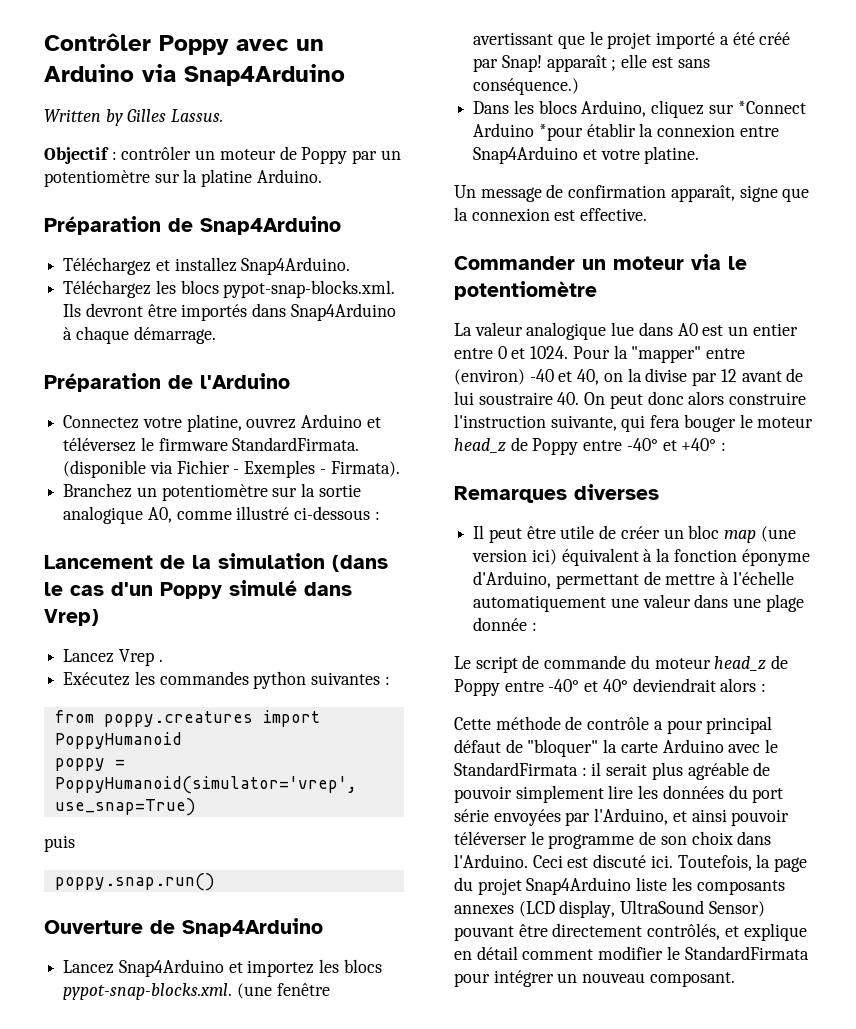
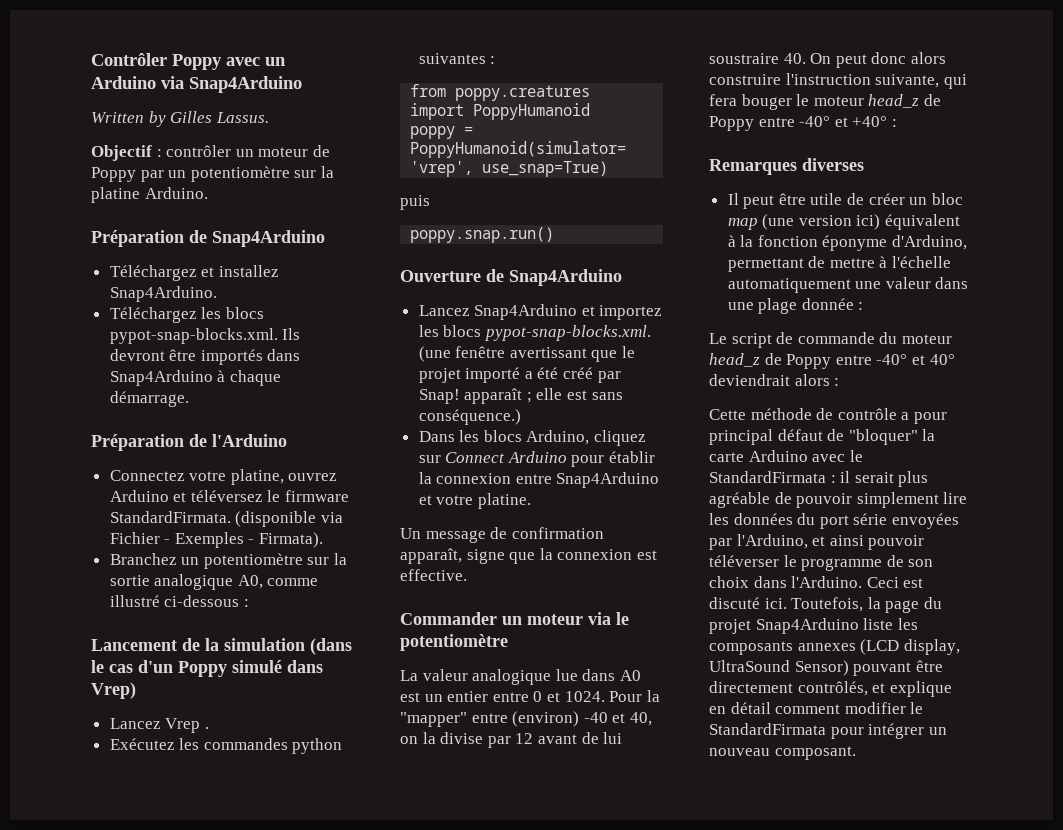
[737,101,806,114] [473,123,583,141] *Connect Arduino *pour -> [445,451,605,467] Connect Arduino pour

